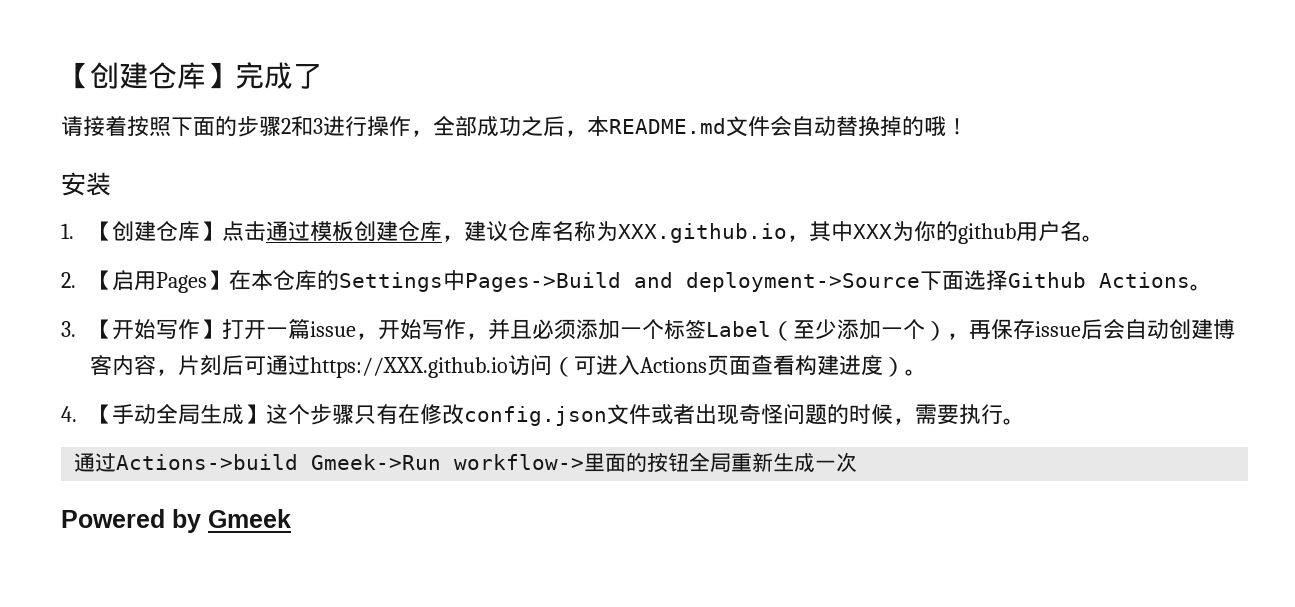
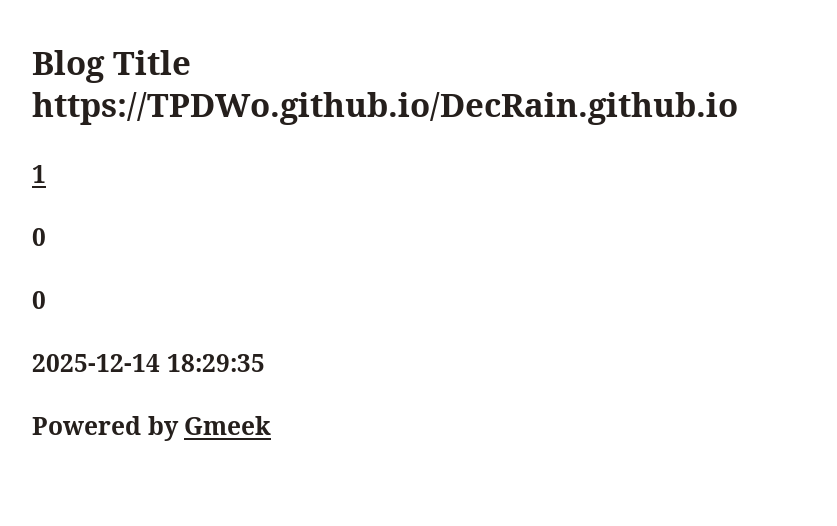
[61,62,322,89] [61,116,968,137] [61,172,111,196] [61,221,1104,244] [61,270,1212,293] [61,319,1235,341] [89,354,927,378] [61,403,1025,426] [74,452,858,472] 【创建仓库】完成了 // 请接着按照下面的步骤2和3进行操作，全部成功之后，本README.md文件会自动替换掉的哦！ // 安装 // 1.【创建仓库】点击通过模板创建仓库，建议仓库名称为XXX.github.io，其中XXX为你的github用户名。 // 2.【启用Pages】在本仓库的Settings中Pages->Build and deployment->Source下面选择Github Actions。 // 3.【开始写作】打开一篇issue，开始写作，并且必须添加一个标签Label（至少添加一个），再保存issue后会自动创建博客内容，片刻后可通过https://XXX.github.io访问（可进入Actions页面查看构建进度）。 // 4.【手动全局生成】这个步骤只有在修改config.json文件或者出现奇怪问题的时候，需要执行。 // 通过Actions->build Gmeek->Run workflow->里面的按钮全局重新生成一次 -> [32,50,191,83] [32,92,738,125] [32,165,46,183] [32,228,46,246] [32,291,46,309] [32,354,265,372] Blog Title https://TPDWo.github.io/DecRain.github.io // 1 // 0 // 0 // 2025-12-14 18:29:35

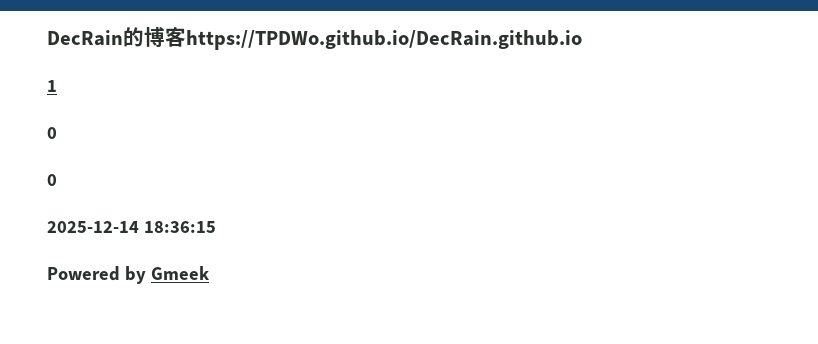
[32,50,191,83] Blog Title -> [47,27,186,47] DecRain的博客
[166,354,265,372] 18:29:35 -> [143,221,216,233] 18:36:15

